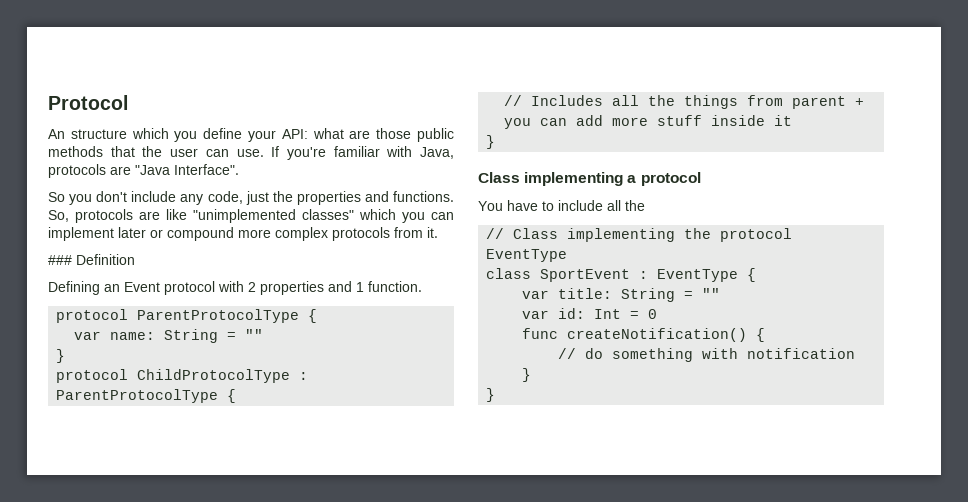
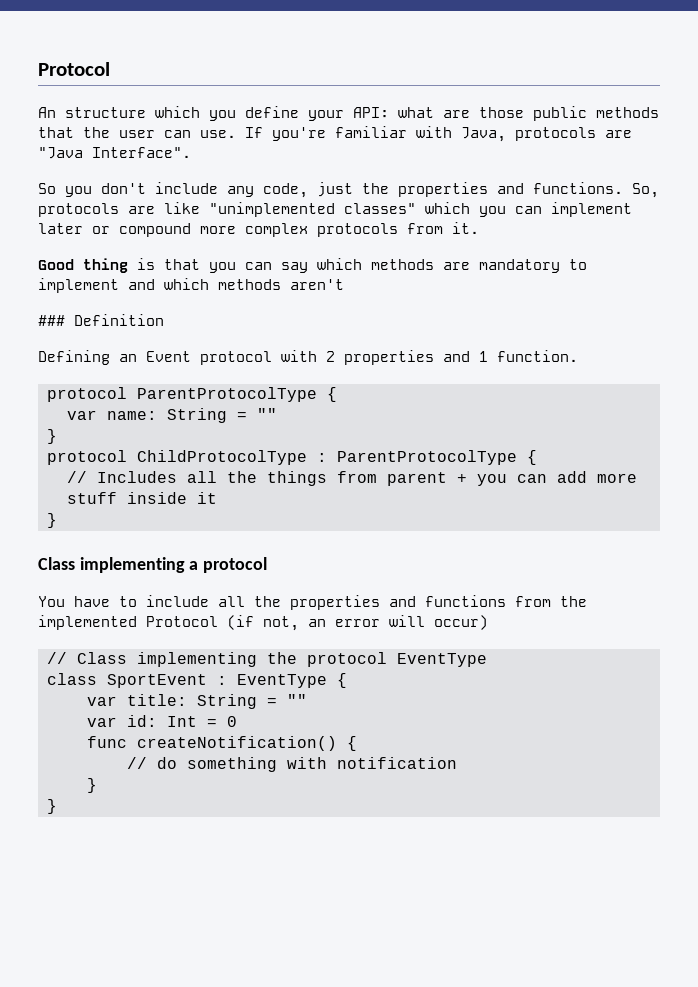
(438, 232) none -> [38,258,587,273] [38,278,344,293] // Good thing is that you can say which methods are mandatory to implement and which methods aren't
(645, 205) none -> [290,595,587,610] [38,615,488,631] properties and functions from the implemented Protocol (if not, an error will occur)

